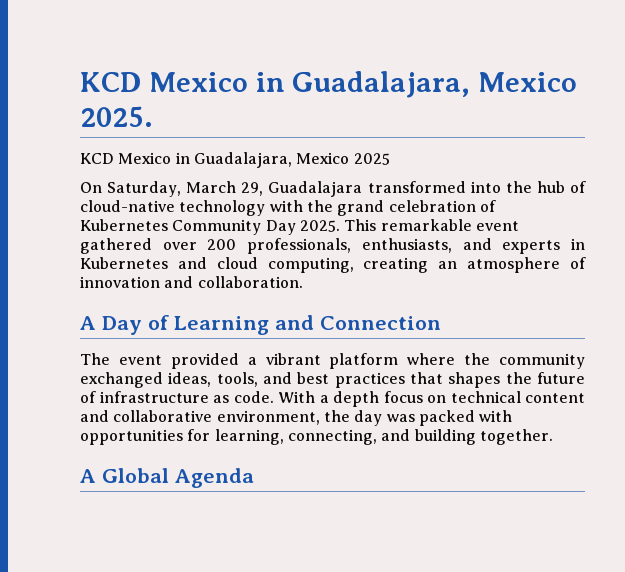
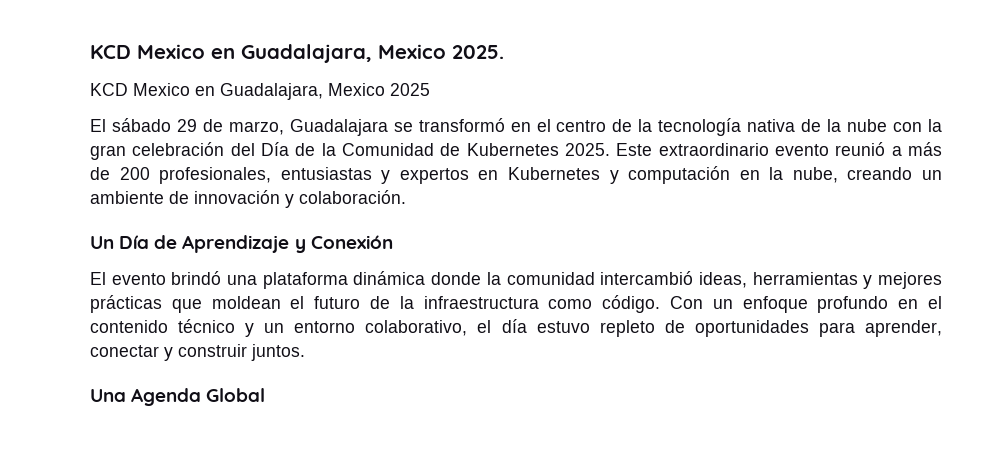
[80,72,285,92] KCD Mexico in -> [90,44,235,59] KCD Mexico en
[175,152,190,164] in -> [195,86,215,96] en
[80,181,586,197] [80,200,496,216] [80,219,519,235] [80,238,585,254] [80,257,586,273] [80,276,303,288] [80,315,442,335] [80,353,585,369] [80,372,585,388] [80,391,585,407] [80,410,513,426] [80,429,553,445] [80,468,254,488] On Saturday, March 29, Guadalajara transformed into the hub of cloud-native technology with the grand celebration of Kubernetes Community Day 2025. This remarkable event gathered over 200 professionals, enthusiasts, and experts in Kubernetes and cloud computing, creating an atmosphere of innovation and collaboration. // A Day of Learning and Connection // The event provided a vibrant platform where the community exchanged ideas, tools, and best practices that shapes the future of infrastructure as code. With a depth focus on technical content and collaborative environment, the day was packed with opportunities for learning, connecting, and building together. // A Global Agenda -> [90,118,942,136] [90,142,943,160] [90,166,942,184] [90,190,406,208] [90,235,393,253] [90,271,942,289] [90,295,942,313] [90,319,943,337] [90,344,305,361] [90,388,266,406] El sábado 29 de marzo, Guadalajara se transformó en el centro de la tecnología nativa de la nube con la gran celebración del Día de la Comunidad de Kubernetes 2025. Este extraordinario evento reunió a más de 200 profesionales, entusiastas y expertos en Kubernetes y computación en la nube, creando un ambiente de innovación y colaboración. // Un Día de Aprendizaje y Conexión // El evento brindó una plataforma dinámica donde la comunidad intercambió ideas, herramientas y mejores prácticas que moldean el futuro de la infraestructura como código. Con un enfoque profundo en el contenido técnico y un entorno colaborativo, el día estuvo repleto de oportunidades para aprender, conectar y construir juntos. // Una Agenda Global

